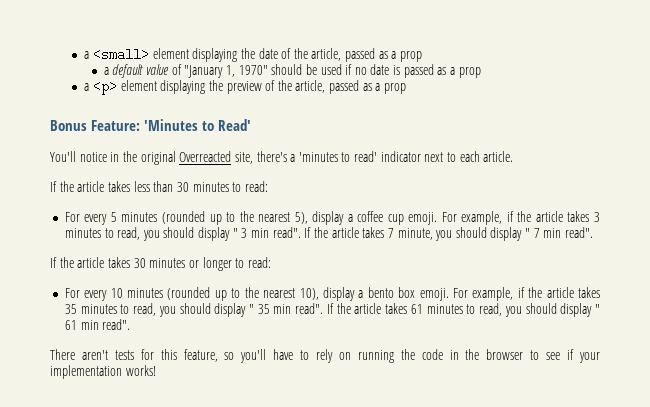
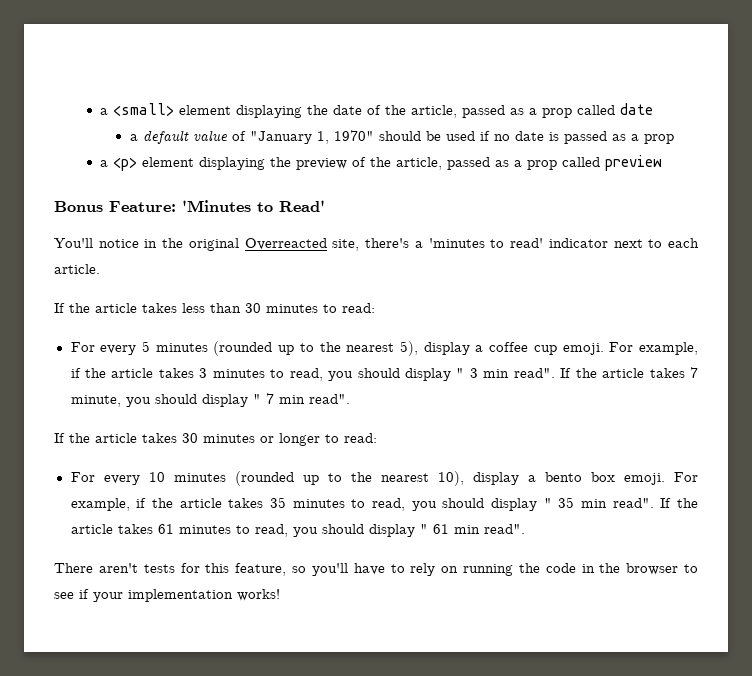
(423, 56) none -> [577,103,654,115] called date
(407, 88) none -> [562,155,663,171] called preview

